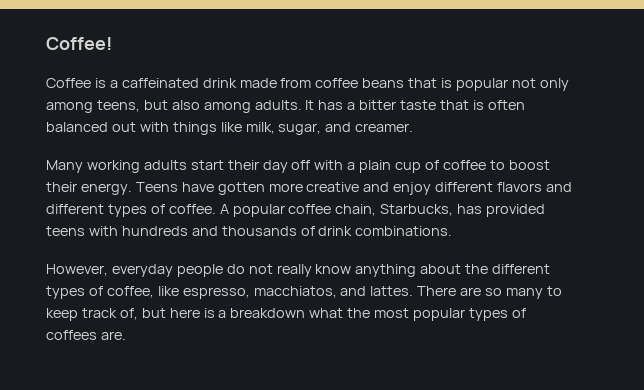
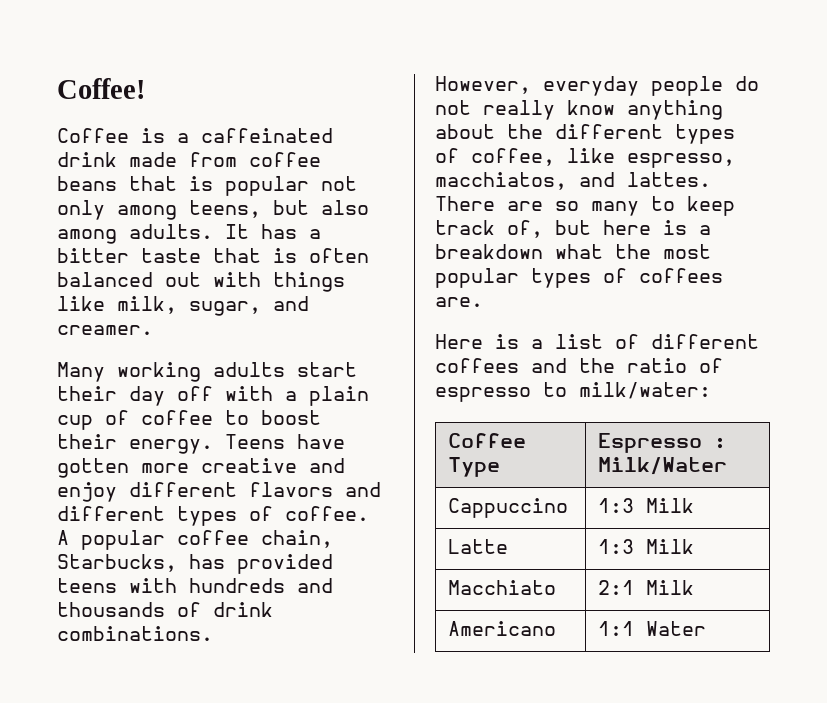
(126, 335) none -> [435,334,759,349] [435,358,723,373] [435,382,711,402] [447,433,526,448] [447,457,500,477] [597,433,726,453] [597,457,727,475] [447,498,568,518] [597,498,694,513] [447,539,508,554] [597,539,694,554] [447,580,556,595] [597,580,694,595] [447,621,556,636] [597,621,706,636] // Here is a list of different coffees and the ratio of espresso to milk/water: // Coffee Type | Espresso : Milk/Water // Cappuccino | 1:3 Milk // Latte | 1:3 Milk // Macchiato | 2:1 Milk // Americano | 1:1 Water

